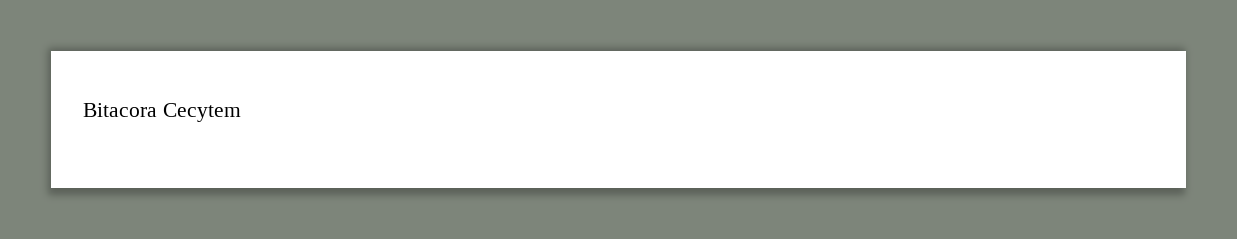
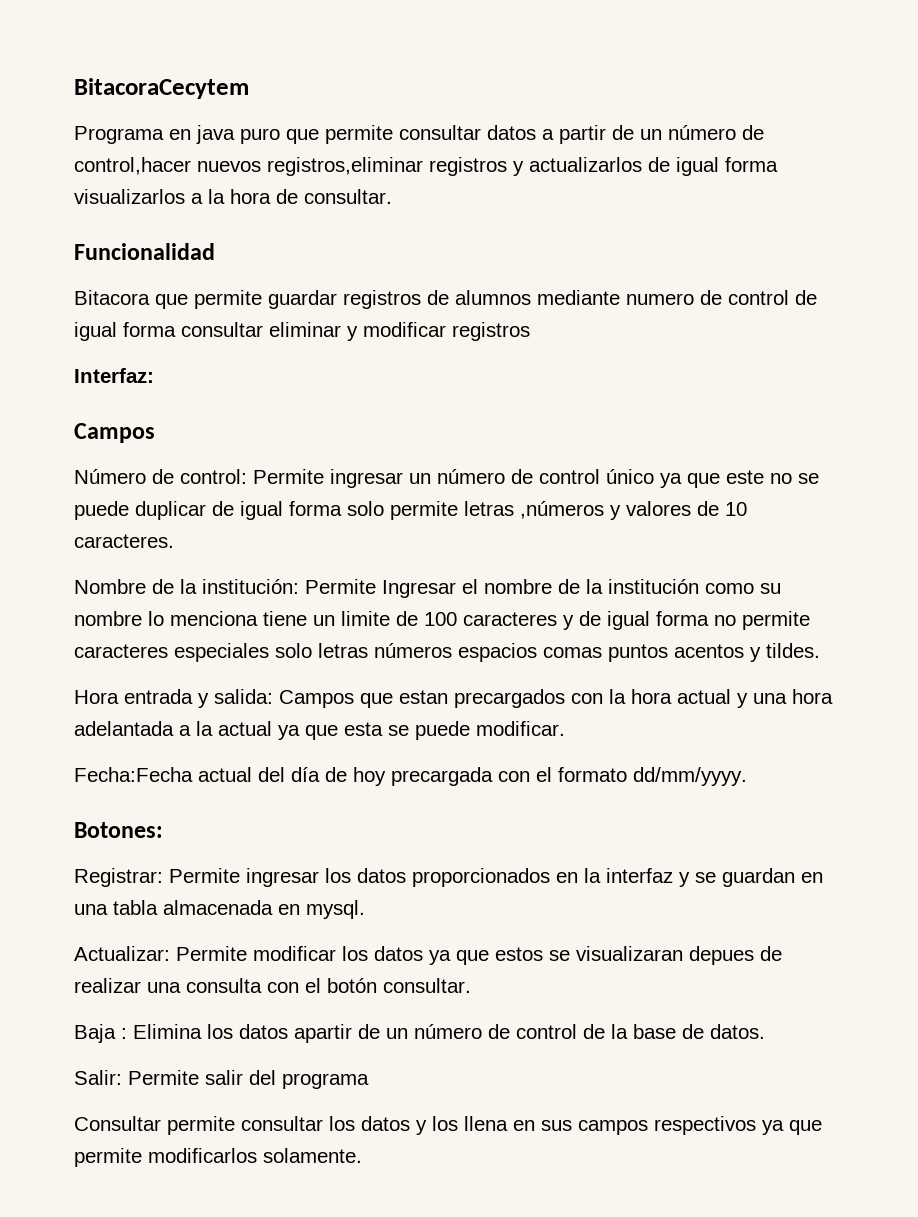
[83,103,241,122] Bitacora Cecytem -> [74,78,249,99] [74,125,764,144] [74,157,778,176] [74,189,392,204] [74,243,215,260] [74,290,817,309] [74,322,530,341] [74,368,154,383] [74,423,155,443] [74,469,819,488] [74,501,747,520] [74,534,174,548] [74,579,781,598] [74,611,810,630] [74,643,820,662] [74,689,833,708] [74,721,565,740] [74,767,747,786] [74,822,163,838] [74,868,823,887] [74,900,365,919] [74,946,782,965] [74,978,471,993] [74,1024,765,1043] [74,1070,369,1089] [74,1116,822,1135] [74,1148,362,1167] BitacoraCecytem // Programa en java puro que permite consultar datos a partir de un número de control,hacer nuevos registros,eliminar registros y actualizarlos de igual forma visualizarlos a la hora de consultar. // Funcionalidad // Bitacora que permite guardar registros de alumnos mediante numero de control de igual forma consultar eliminar y modificar registros // Interfaz: // Campos // Número de control: Permite ingresar un número de control único ya que este no se puede duplicar de igual forma solo permite letras ,números y valores de 10 caracteres. // Nombre de la institución: Permite Ingresar el nombre de la institución como su nombre lo menciona tiene un limite de 100 caracteres y de igual forma no permite caracteres especiales solo letras números espacios comas puntos acentos y tildes. // Hora entrada y salida: Campos que estan precargados con la hora actual y una hora adelantada a la actual ya que esta se puede modificar. // Fecha:Fecha actual del día de hoy precargada con el formato dd/mm/yyyy. // Botones: // Registrar: Permite ingresar los datos proporcionados en la interfaz y se guardan en una tabla almacenada en mysql. // Actualizar: Permite modificar los datos ya que estos se visualizaran depues de realizar una consulta con el botón consultar. // Baja : Elimina los datos apartir de un número de control de la base de datos. // Salir: Permite salir del programa // Consultar permite consultar los datos y los llena en sus campos respectivos ya que permite modificarlos solamente.

